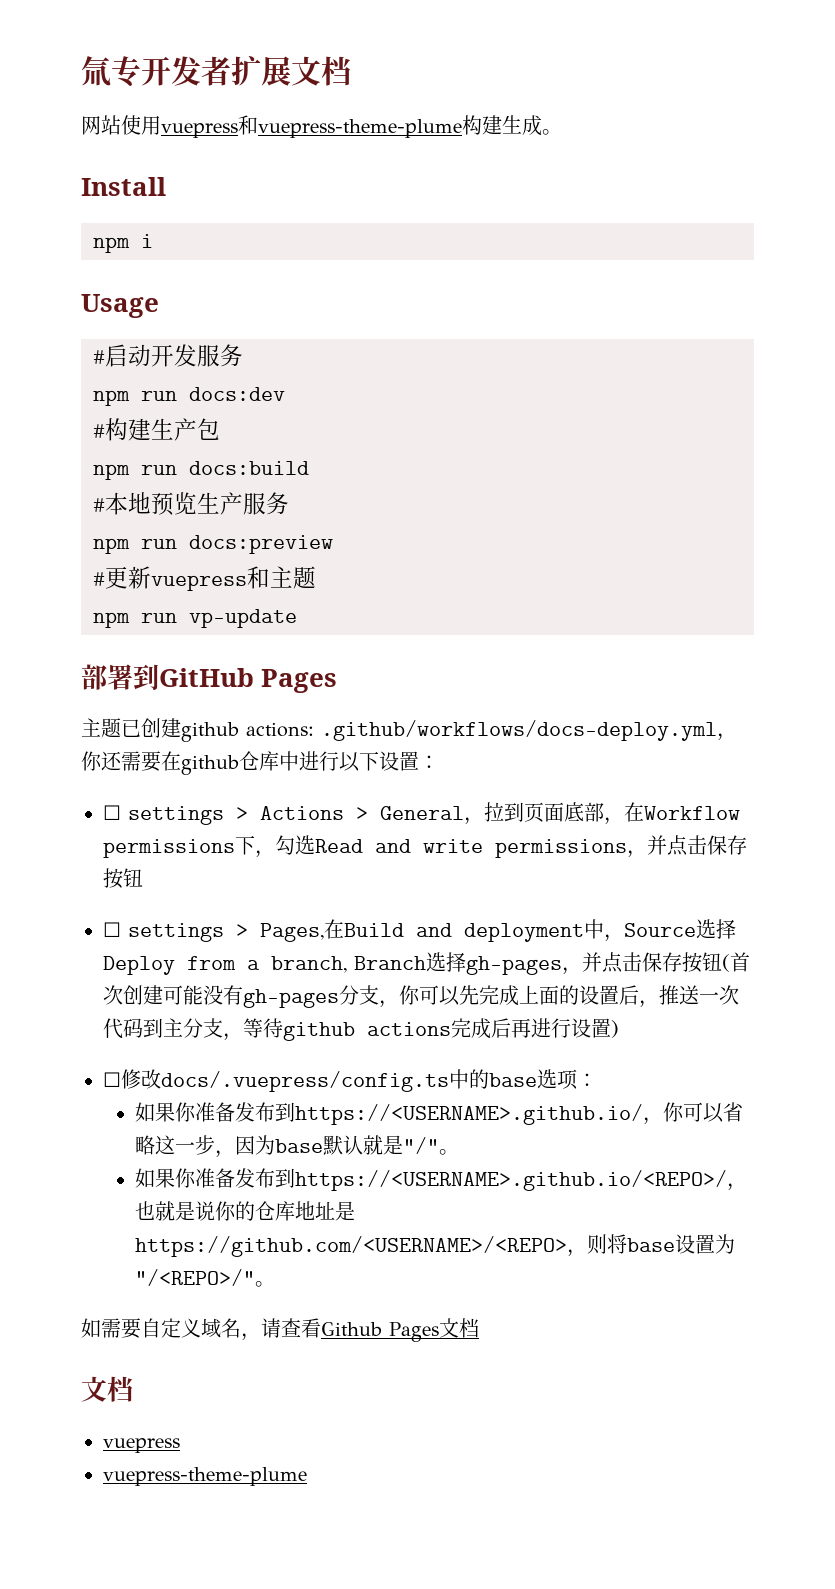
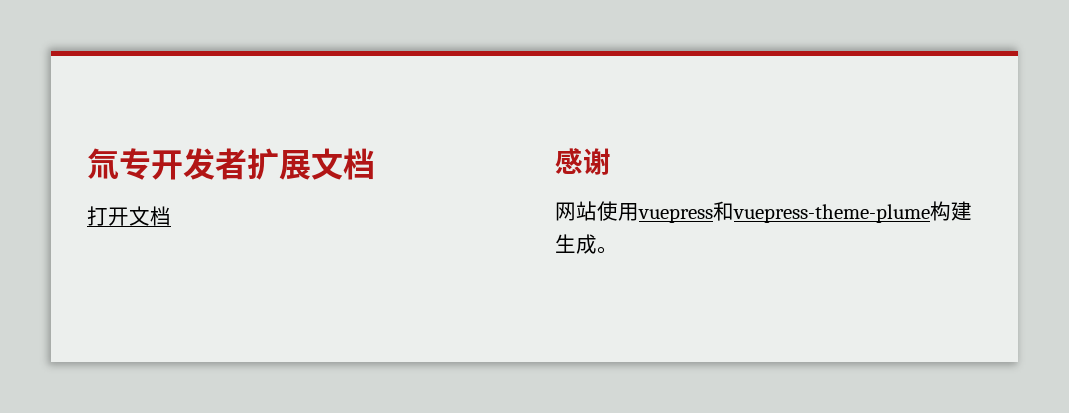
(351, 71) none -> [87,206,171,226] [555,148,611,175] // 打开文档 // 感谢
[81,177,166,196] [93,234,153,253] [81,294,159,318] [93,344,243,367] [93,387,285,406] [93,418,220,441] [93,461,309,480] [93,492,289,516] [93,535,333,554] [93,566,316,591] [93,609,297,628] [81,664,338,693] [81,718,737,742] [81,751,439,775] [103,802,740,825] [103,835,747,858] [103,868,143,889] [103,919,736,942] [103,952,750,975] [103,985,739,1008] [103,1018,619,1041] [103,1069,597,1092] [134,1102,743,1125] [134,1135,459,1158] [134,1168,747,1191] [134,1201,355,1221] [134,1234,735,1257] [134,1269,275,1287] [81,1318,479,1342] [81,1376,133,1402] [103,1438,180,1453] [103,1467,307,1486] // Install // npm i // Usage // #启动开发服务 // npm run docs:dev // #构建生产包 // npm run docs:build // #本地预览生产服务 // npm run docs:preview // #更新vuepress和主题 // npm run vp-update // 部署到GitHub Pages // 主题已创建github actions: .github/workflows/docs-deploy.yml，你还需要在github仓库中进行以下设置： // ☐ settings > Actions > General，拉到页面底部，在Workflow permissions下，勾选Read and write permissions，并点击保存按钮 // ☐ settings > Pages,在Build and deployment中，Source选择Deploy from a branch, Branch选择gh-pages，并点击保存按钮(首次创建可能没有gh-pages分支，你可以先完成上面的设置后，推送一次代码到主分支，等待github actions完成后再进行设置) // ☐修改docs/.vuepress/config.ts中的base选项： // 如果你准备发布到https://<USERNAME>.github.io/，你可以省略这一步，因为base默认就是"/"。 // 如果你准备发布到https://<USERNAME>.github.io/<REPO>/，也就是说你的仓库地址是https://github.com/<USERNAME>/<REPO>，则将base设置为"/<REPO>/"。 // 如需要自定义域名，请查看Github Pages文档 // 文档 // vuepress // vuepress-theme-plume -> (618, 250) none

